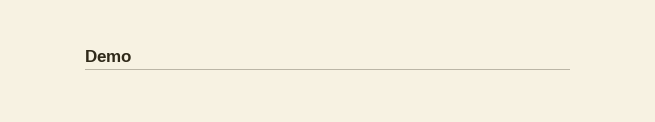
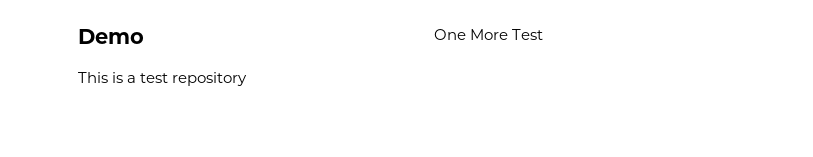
(131, 56) none -> [78,72,248,86] [434,29,544,40] // This is a test repository // One More Test

